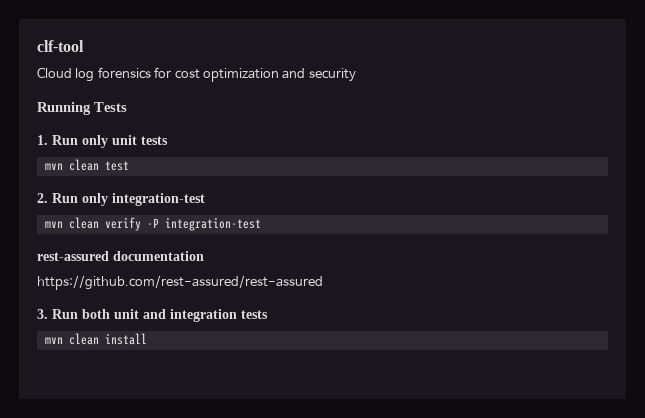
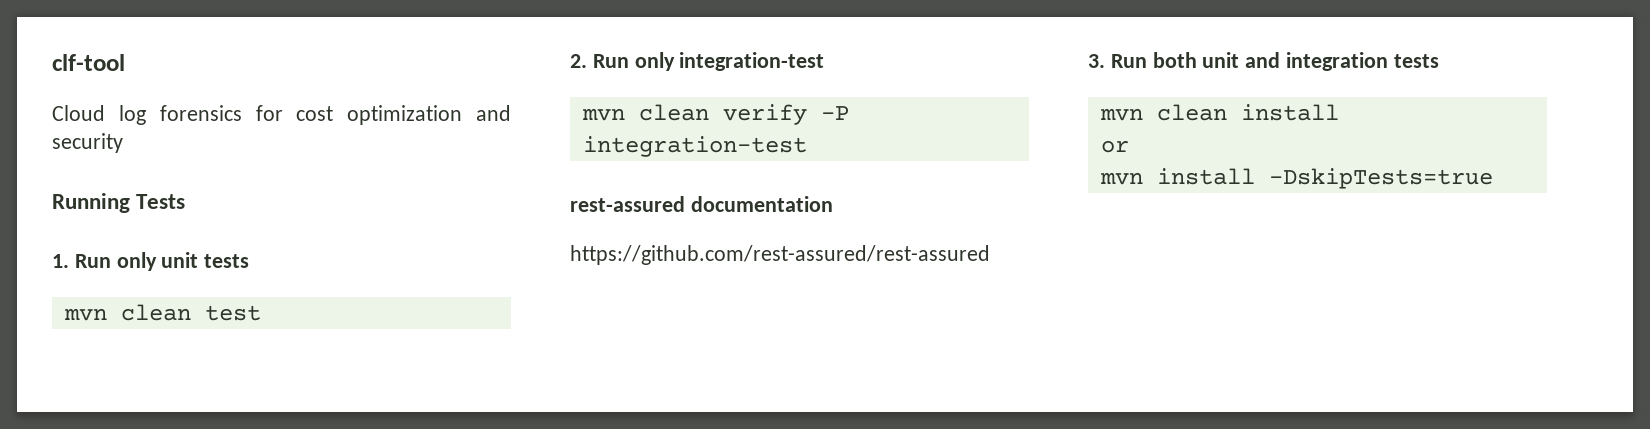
(147, 339) none -> [1100,140,1129,153] [1099,168,1493,189] // or // mvn install -DskipTests=true

